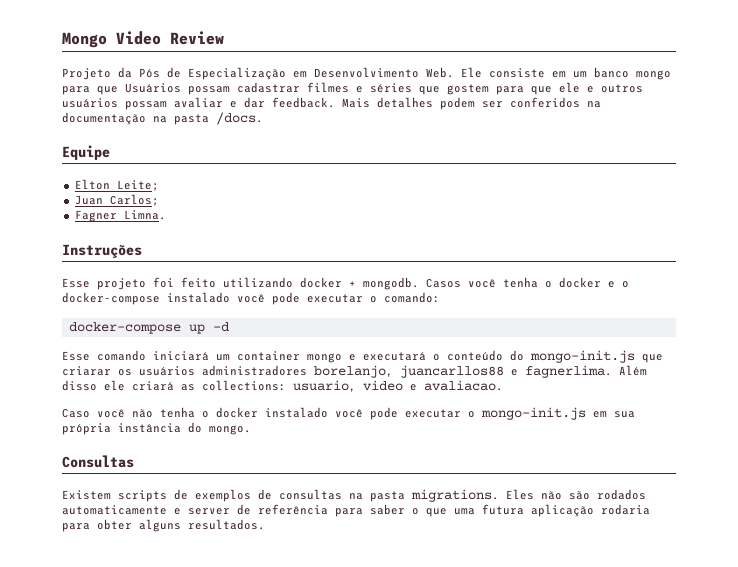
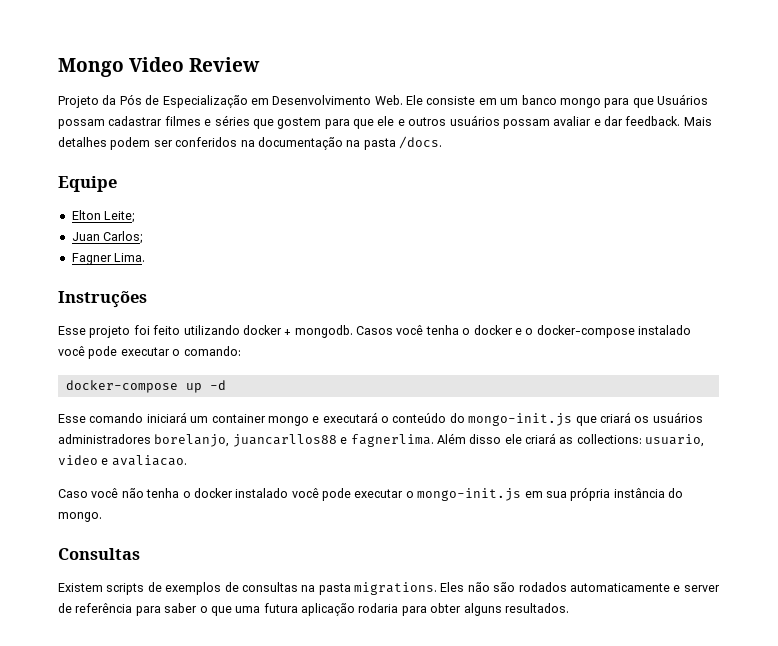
[123,210,166,220] Limna. -> [114,253,146,262] Lima.
[62,366,111,376] criarar -> [599,412,631,423] criará

